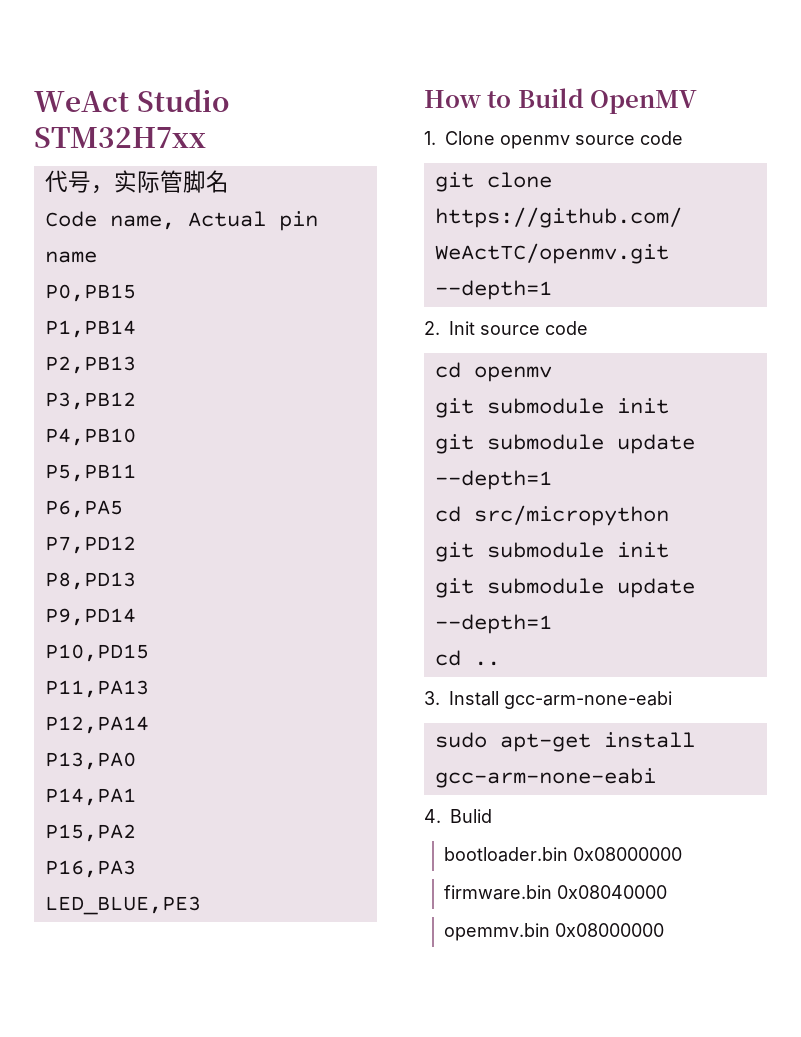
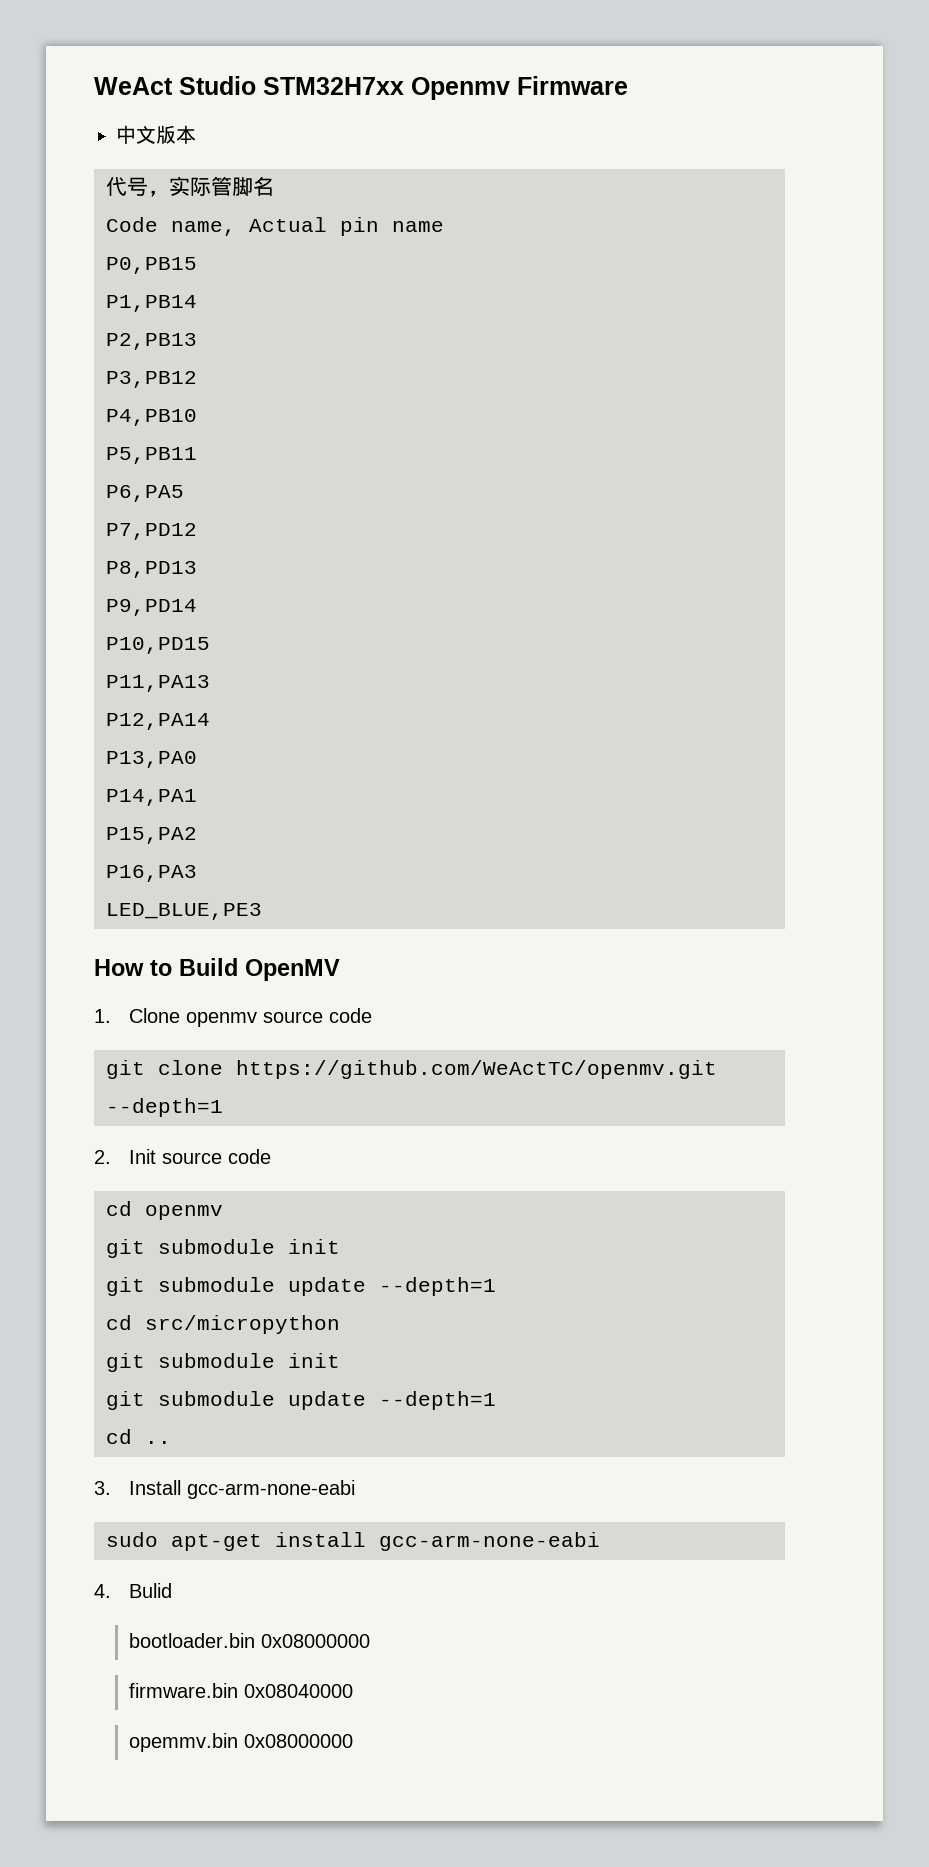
(206, 137) none -> [411,76,628,100] [116,125,196,144] Openmv Firmware // 中文版本

